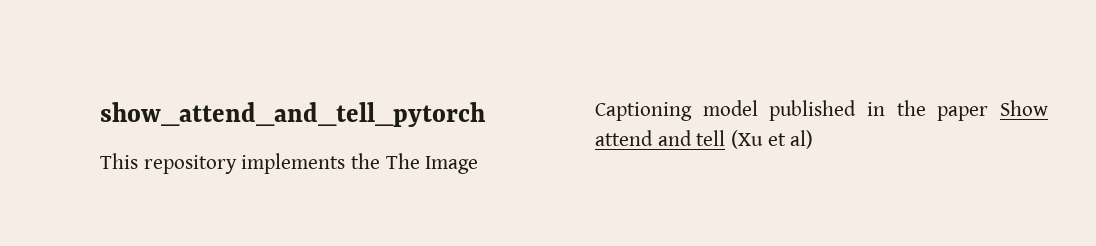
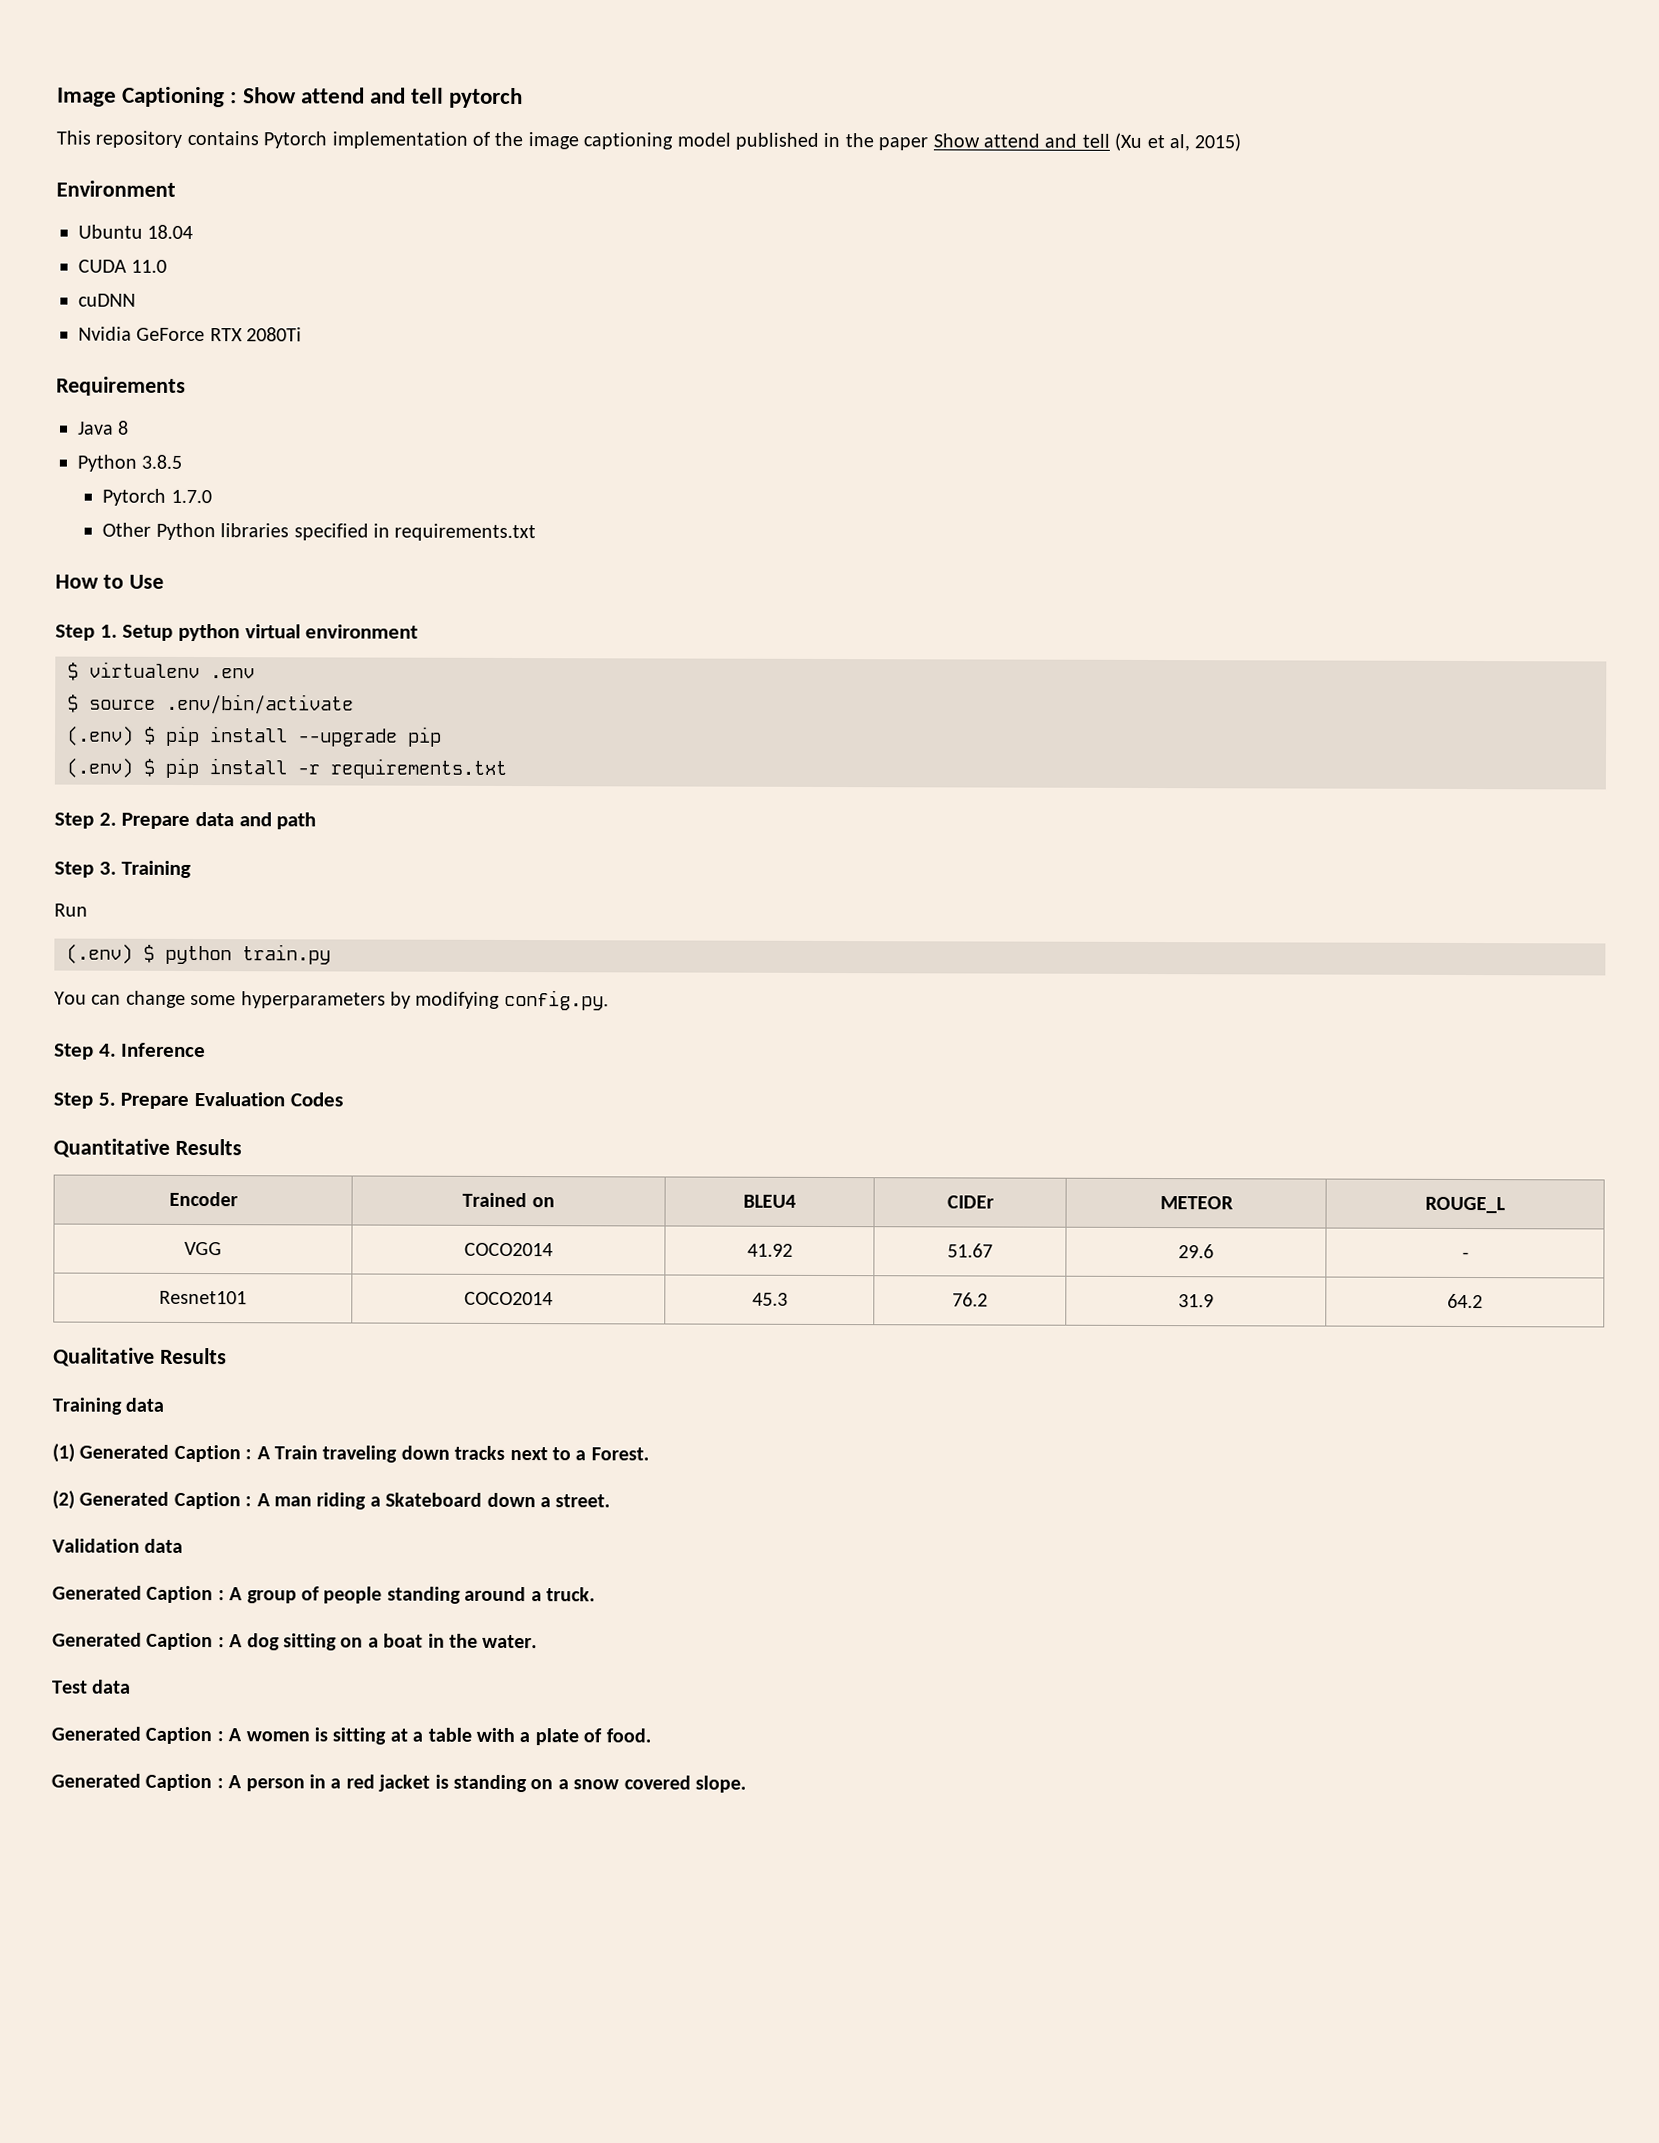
[100,102,486,127] [100,153,479,174] [595,102,692,121] show_attend_and_tell_pytorch // This repository implements the The Image Captioning -> [57,86,524,109] [56,130,674,150] Image Captioning : Show attend and tell pytorch // This repository contains Pytorch implementation of the image captioning
[790,130,814,149] al) -> [1169,133,1242,152] [56,180,176,197] [78,224,194,239] [78,259,168,273] [78,293,136,307] [78,326,303,342] [56,376,186,396] [77,420,130,435] [77,454,183,472] [102,488,212,506] [102,522,537,542] [55,574,164,589] [55,623,419,642] [67,661,255,681] [67,693,354,715] [67,725,442,747] [66,757,507,779] [54,812,317,830] [54,860,192,878] [54,903,88,917] [66,943,331,965] [54,989,609,1011] [54,1042,207,1060] [53,1092,343,1109] [53,1138,242,1158] [168,1191,238,1207] [462,1192,555,1208] [742,1194,796,1208] [946,1195,994,1209] [1159,1196,1234,1210] [1425,1196,1506,1214] [184,1241,222,1256] [464,1242,553,1257] [746,1243,793,1257] [946,1243,993,1258] [1178,1244,1214,1259] [1461,1251,1469,1260] [159,1290,247,1305] [464,1291,553,1306] [751,1292,788,1306] [951,1292,988,1307] [1178,1294,1214,1308] [1447,1293,1483,1309] [53,1347,227,1367] [52,1397,165,1415] [52,1443,649,1463] [52,1490,611,1510] [52,1538,184,1553] [52,1585,595,1604] [52,1632,538,1651] [52,1679,132,1694] [51,1726,651,1746] [51,1773,746,1793] al, 2015) // Environment // Ubuntu 18.04 // CUDA 11.0 // cuDNN // Nvidia GeForce RTX 2080Ti // Requirements // Java 8 // Python 3.8.5 // Pytorch 1.7.0 // Other Python libraries specified in requirements.txt // How to Use // Step 1. Setup python virtual environment // $ virtualenv .env // $ source .env/bin/activate // (.env) $ pip install --upgrade pip // (.env) $ pip install -r requirements.txt // Step 2. Prepare data and path // Step 3. Training // Run // (.env) $ python train.py // You can change some hyperparameters by modifying config.py. // Step 4. Inference // Step 5. Prepare Evaluation Codes // Quantitative Results // Encoder | Trained on | BLEU4 | CIDEr | METEOR | ROUGE_L // VGG | COCO2014 | 41.92 | 51.67 | 29.6 | - // Resnet101 | COCO2014 | 45.3 | 76.2 | 31.9 | 64.2 // Qualitative Results // Training data // (1) Generated Caption : A Train traveling down tracks next to a Forest. // (2) Generated Caption : A man riding a Skateboard down a street. // Validation data // Generated Caption : A group of people standing around a truck. // Generated Caption : A dog sitting on a boat in the water. // Test data // Generated Caption : A women is sitting at a table with a plate of food. // Generated Caption : A person in a red jacket is standing on a snow covered slope.

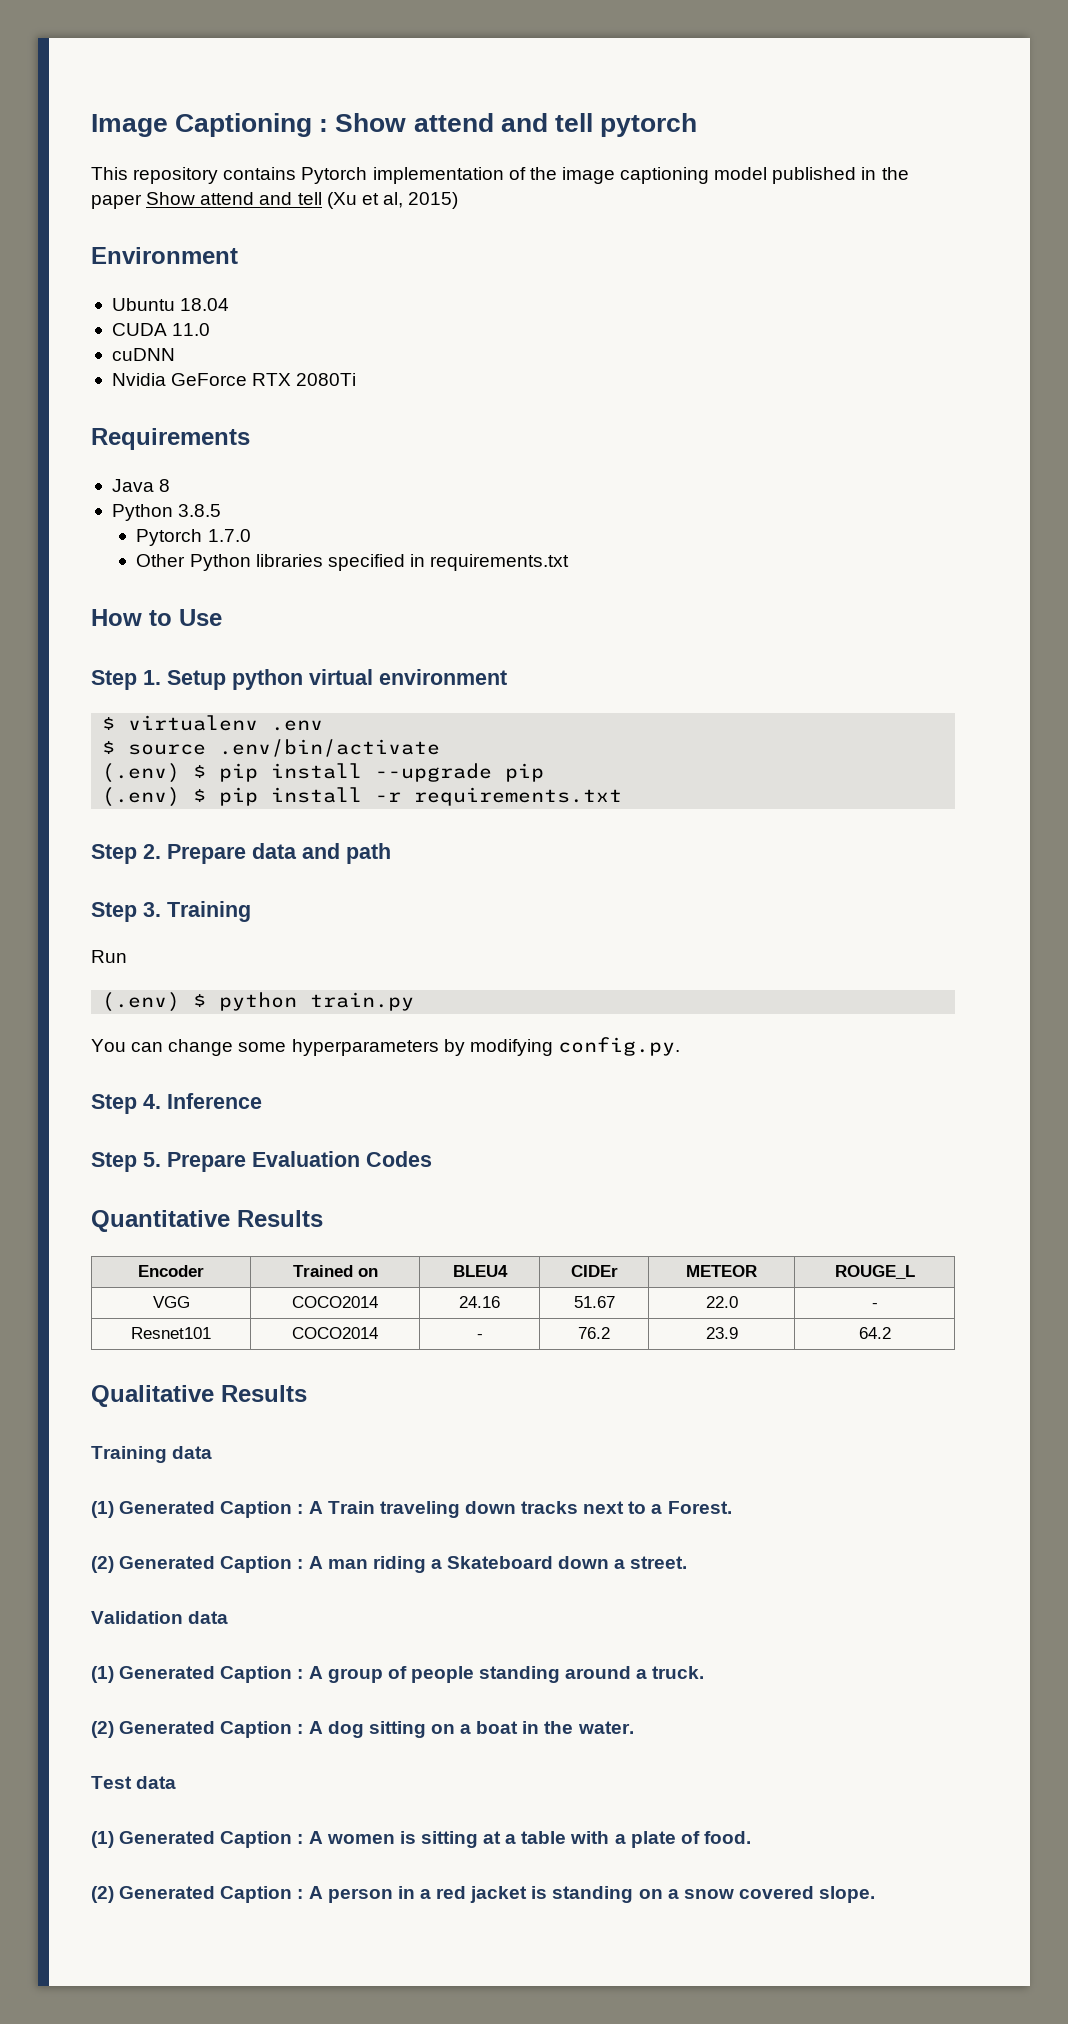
[746,1243,793,1257] 41.92 -> [458,1296,500,1308] 24.16
[1178,1244,1214,1259] 29.6 -> [705,1296,738,1308] 22.0
[751,1292,788,1306] 45.3 -> [476,1334,483,1339] -
[1178,1294,1214,1308] 31.9 -> [705,1327,738,1339] 23.9
(184, 1545) none -> [91,1666,114,1683] (1)
(595, 1594) none -> [91,1721,114,1738] (2)
(132, 1686) none -> [91,1831,114,1848] (1)
(651, 1735) none -> [91,1886,114,1903] (2)

